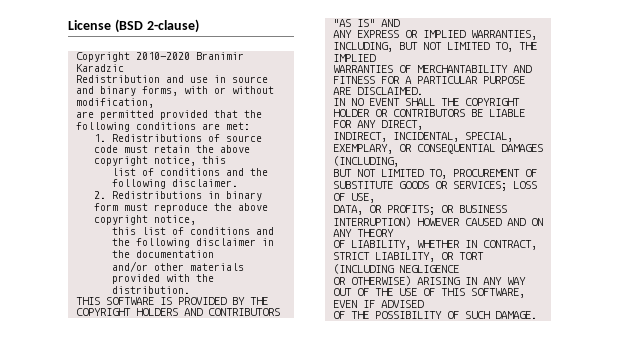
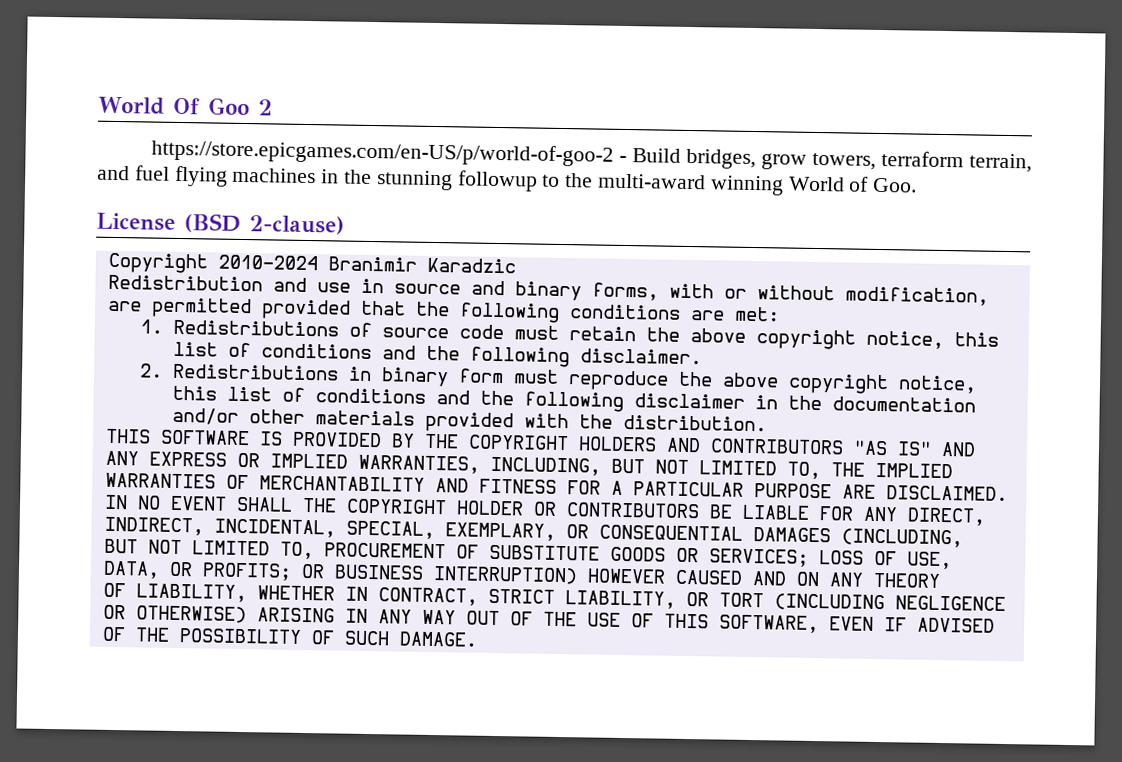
(68, 25) none -> [98,96,273,116] [150,139,1033,173] [97,165,918,196] World Of Goo 2 // https://store.epicgames.com/en-US/p/world-of-goo-2 - Build bridges, grow towers, terraform terrain, and fuel flying machines in the stunning followup to the multi-award winning World of Goo. //
[135,52,190,60] 2010-2020 -> [217,254,318,271] 2010-2024

